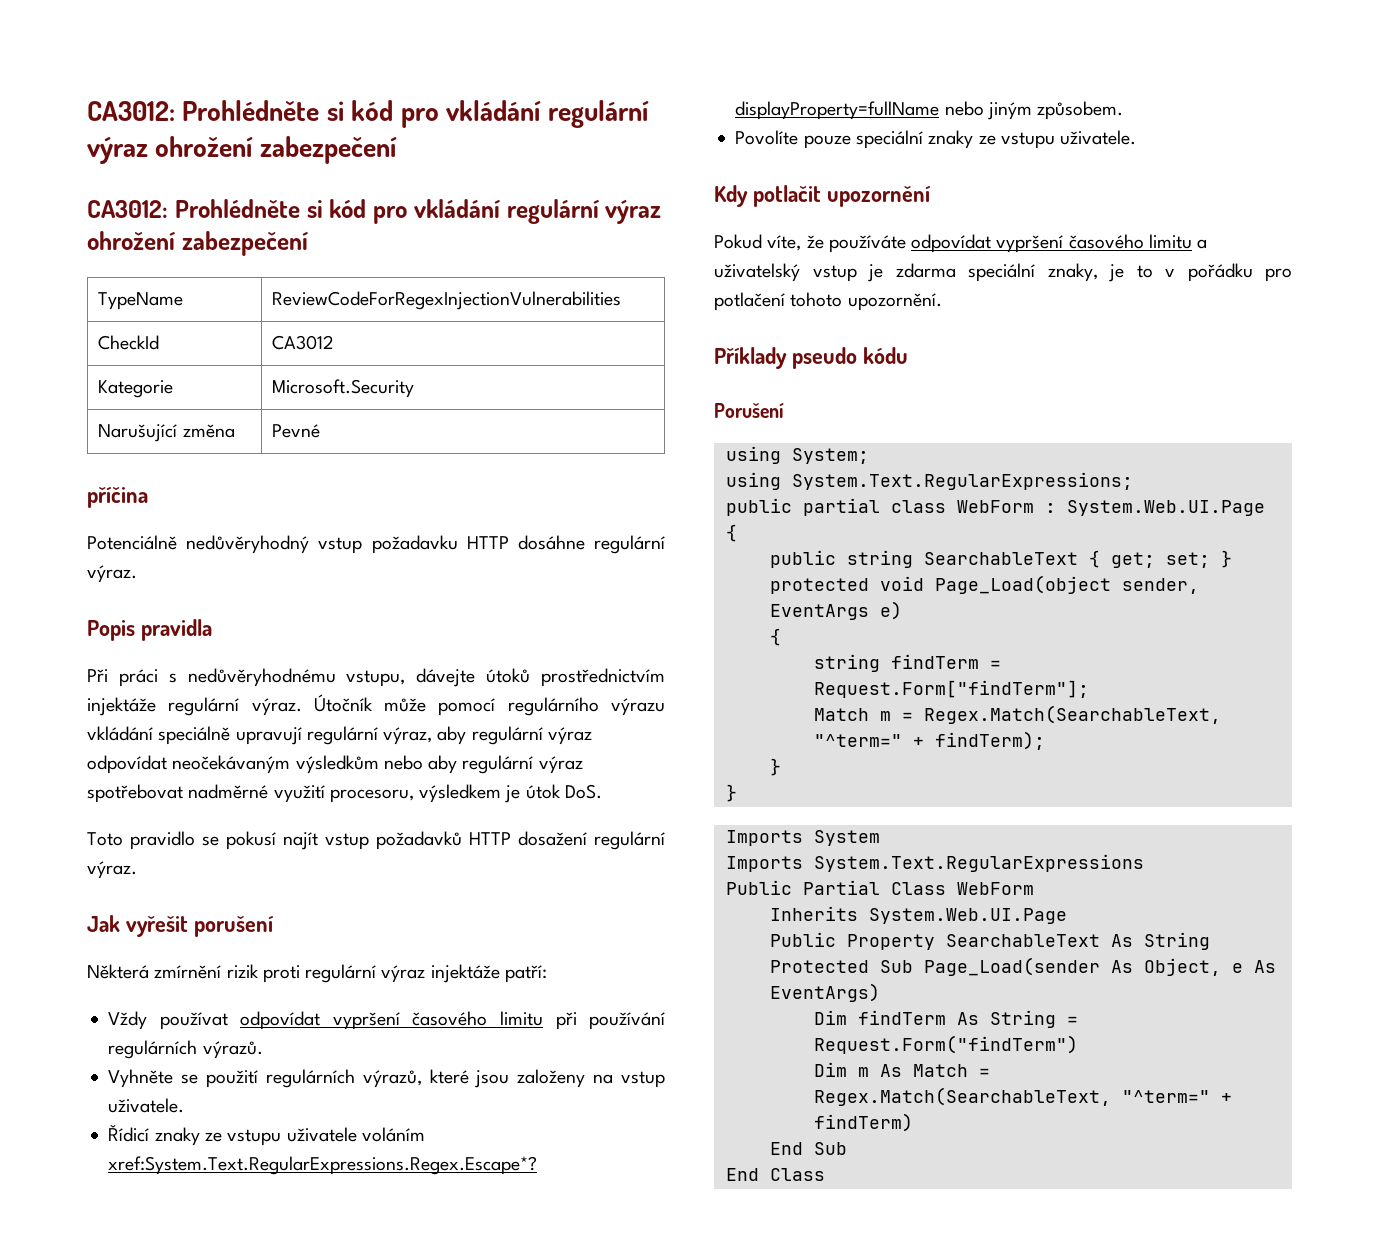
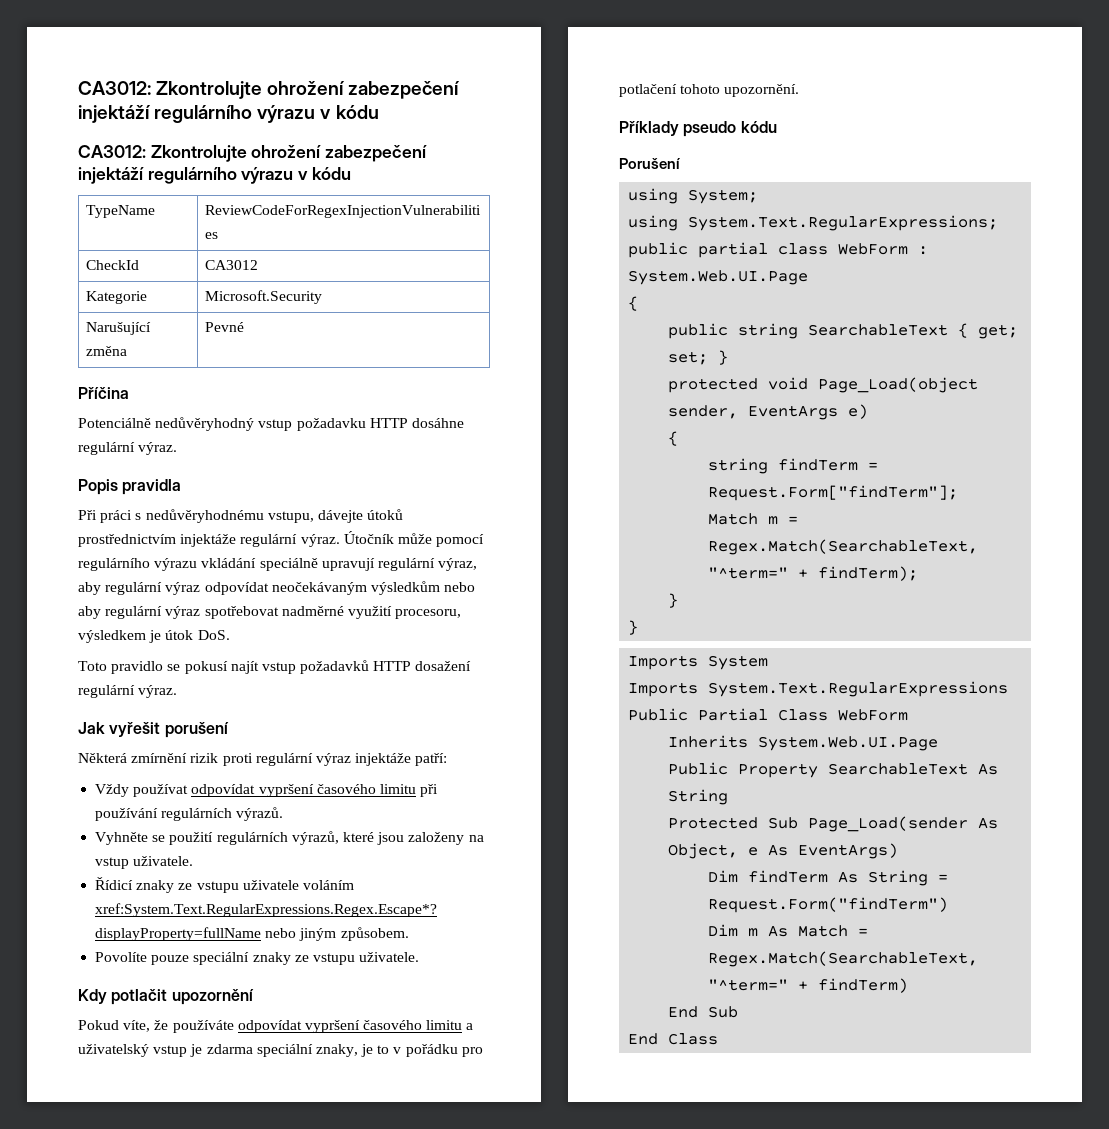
[87,100,649,128] [87,136,397,164] [87,199,662,224] [87,231,308,256] CA3012: Prohlédněte si kód pro vkládání regulární výraz ohrožení zabezpečení // CA3012: Prohlédněte si kód pro vkládání regulární výraz ohrožení zabezpečení -> [78,81,461,99] [78,105,379,123] [78,145,428,162] [78,167,351,184] CA3012: Zkontrolujte ohrožení zabezpečení injektáží regulárního výrazu v kódu // CA3012: Zkontrolujte ohrožení zabezpečení injektáží regulárního výrazu v kódu
[87,487,148,508] příčina -> [78,387,129,399] Příčina

